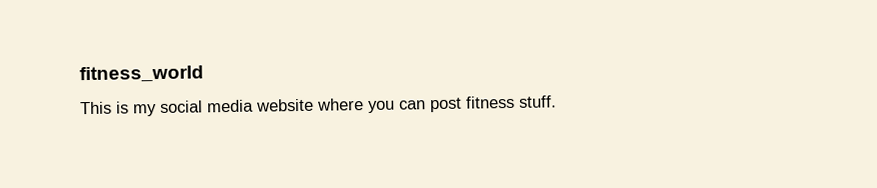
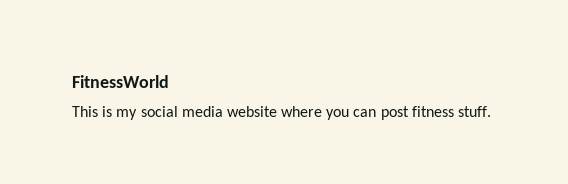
[79,65,204,83] fitness_world -> [72,75,169,88] FitnessWorld

